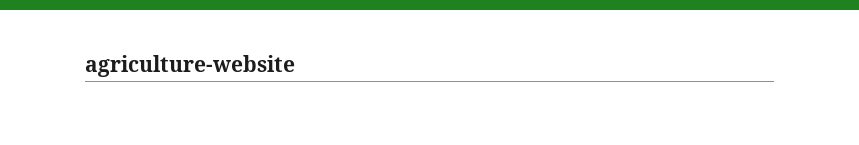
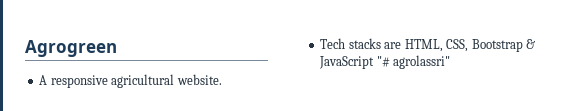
[85,55,295,77] agriculture-website -> [25,40,117,57] [39,74,222,88] [320,38,536,52] [319,55,451,69] Agrogreen // A responsive agricultural website. // Tech stacks are HTML, CSS, Bootstrap & JavaScript "# agrolassri"

